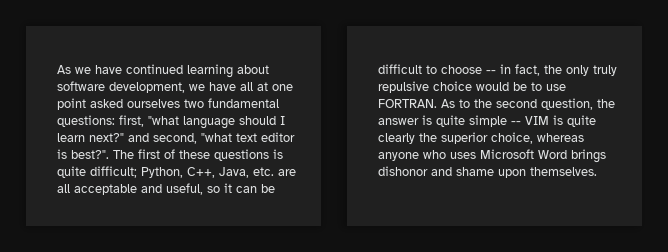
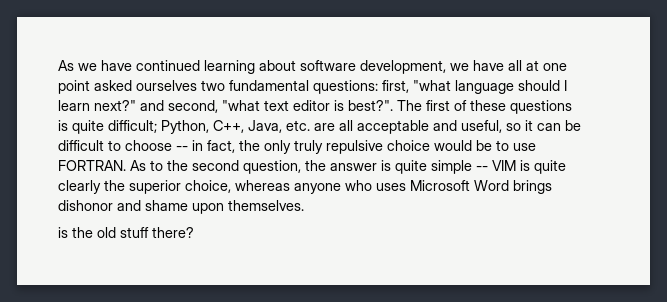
(597, 171) none -> [58,227,194,238] // is the old stuff there?

